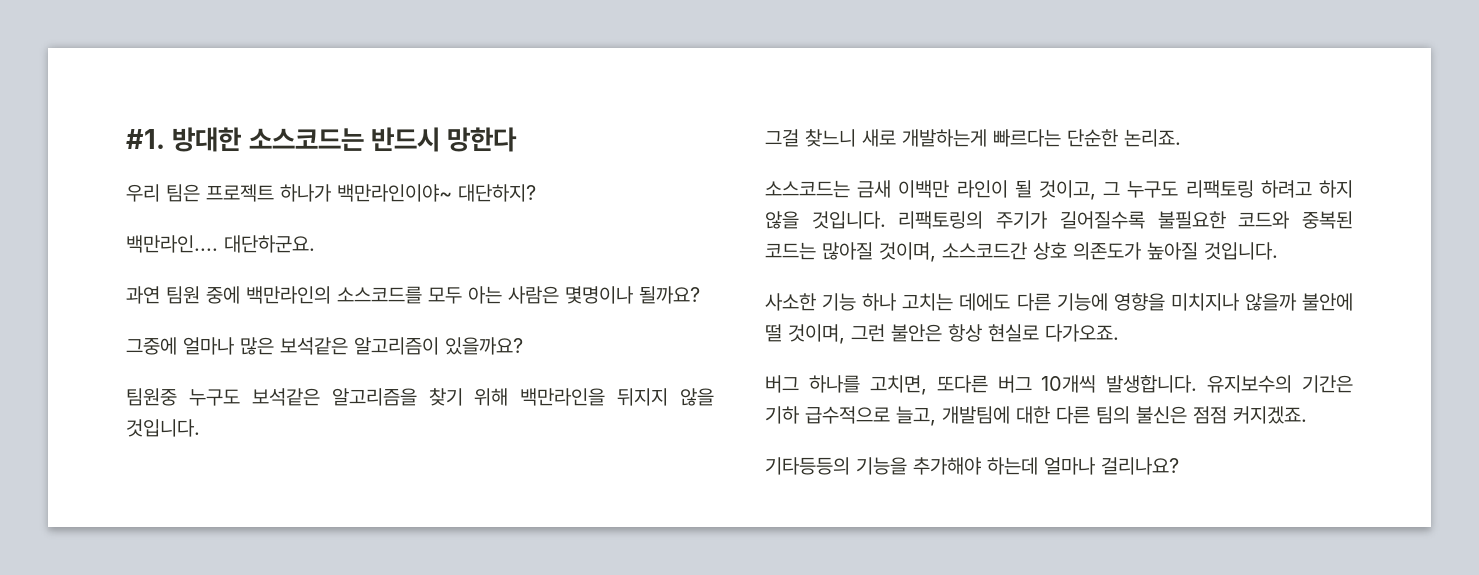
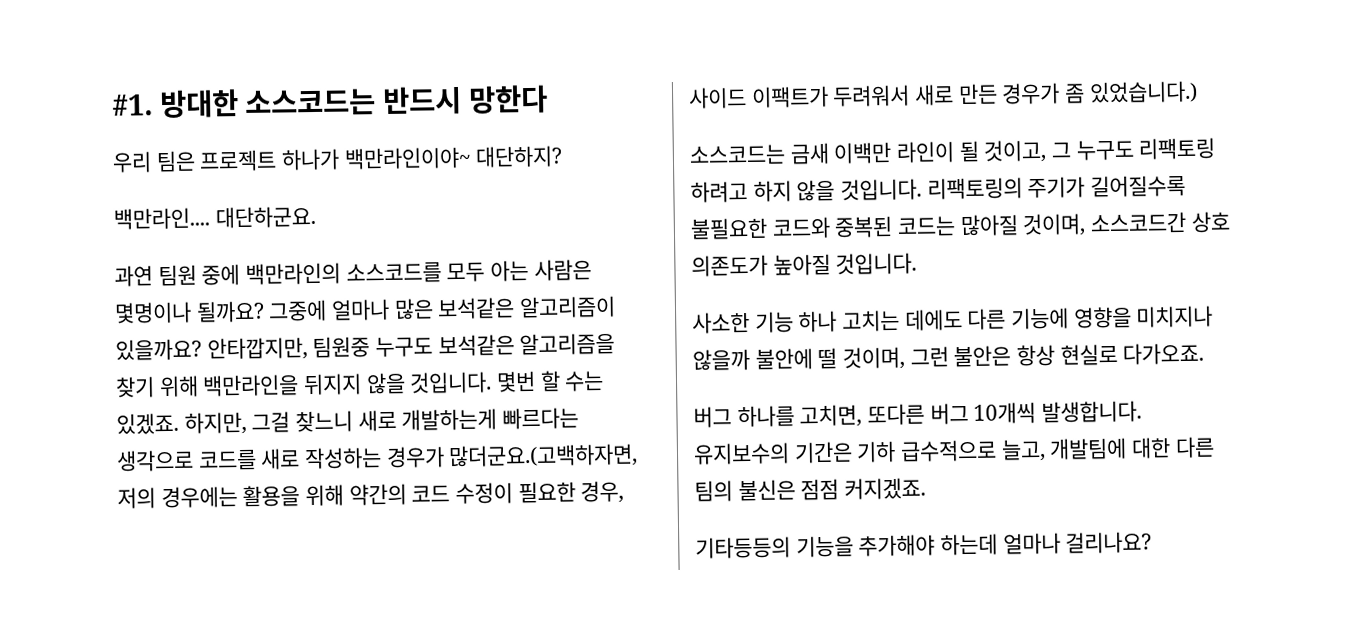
(700, 295) // -> (265, 311) none
(523, 346) // -> [206,337,308,361] 안타깝지만,
(200, 428) // -> [496,370,605,393] [116,411,247,435] 몇번 할 수는 있겠죠. 하지만,
[1067,129,1181,147] 단순한 논리죠. -> [116,443,639,472] [117,480,625,509] [688,80,1198,109] 생각으로 코드를 새로 작성하는 경우가 많더군요.(고백하자면, 저의 경우에는 활용을 위해 약간의 코드 수정이 필요한 경우, 사이드 이팩트가 두려워서 새로 만든 경우가 좀 있었습니다.)

